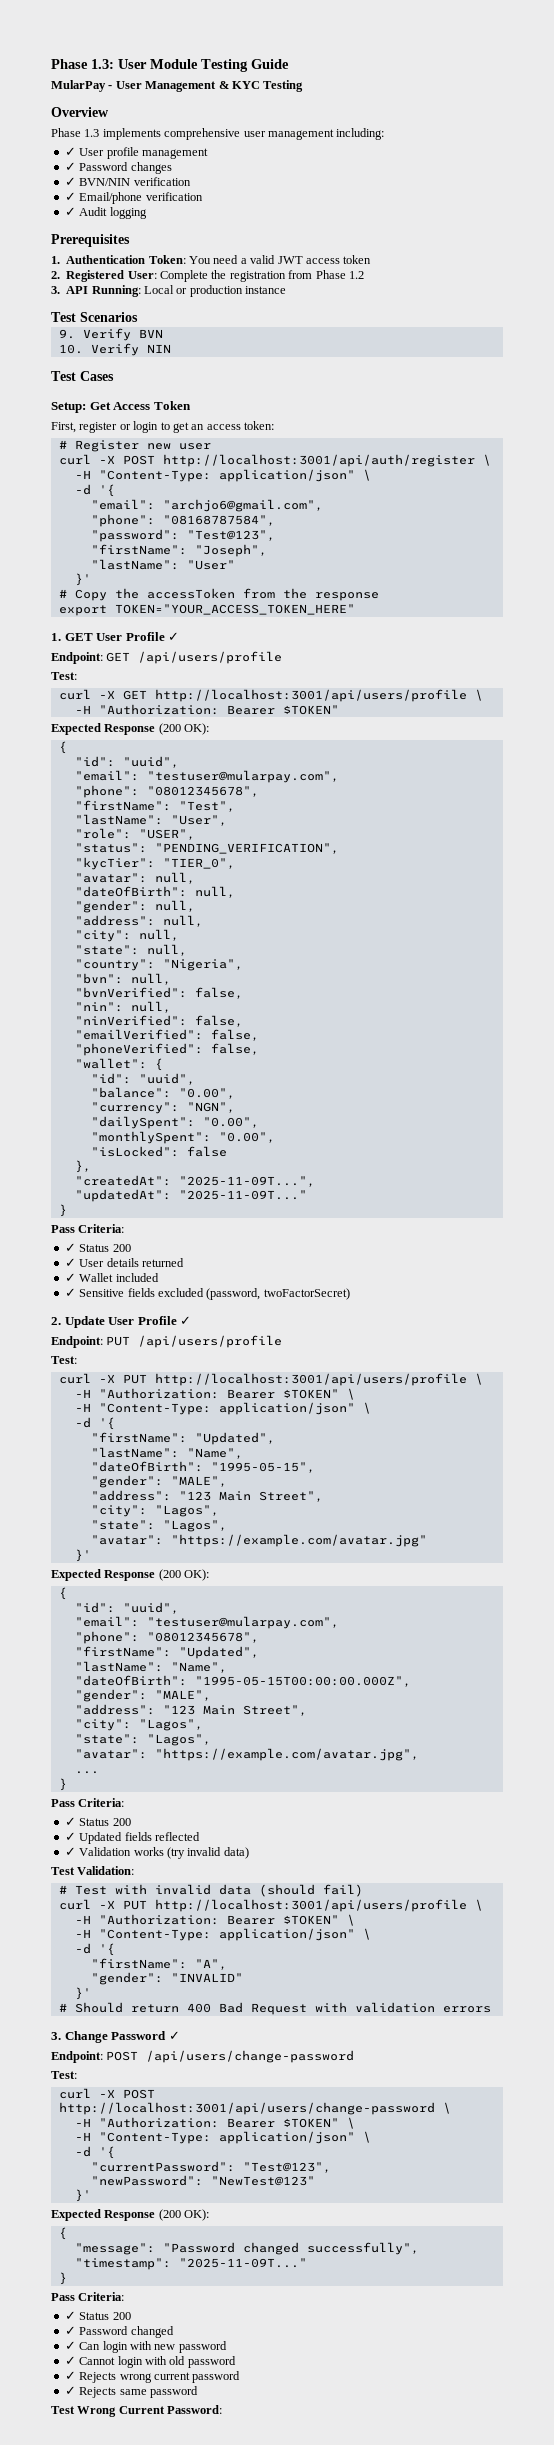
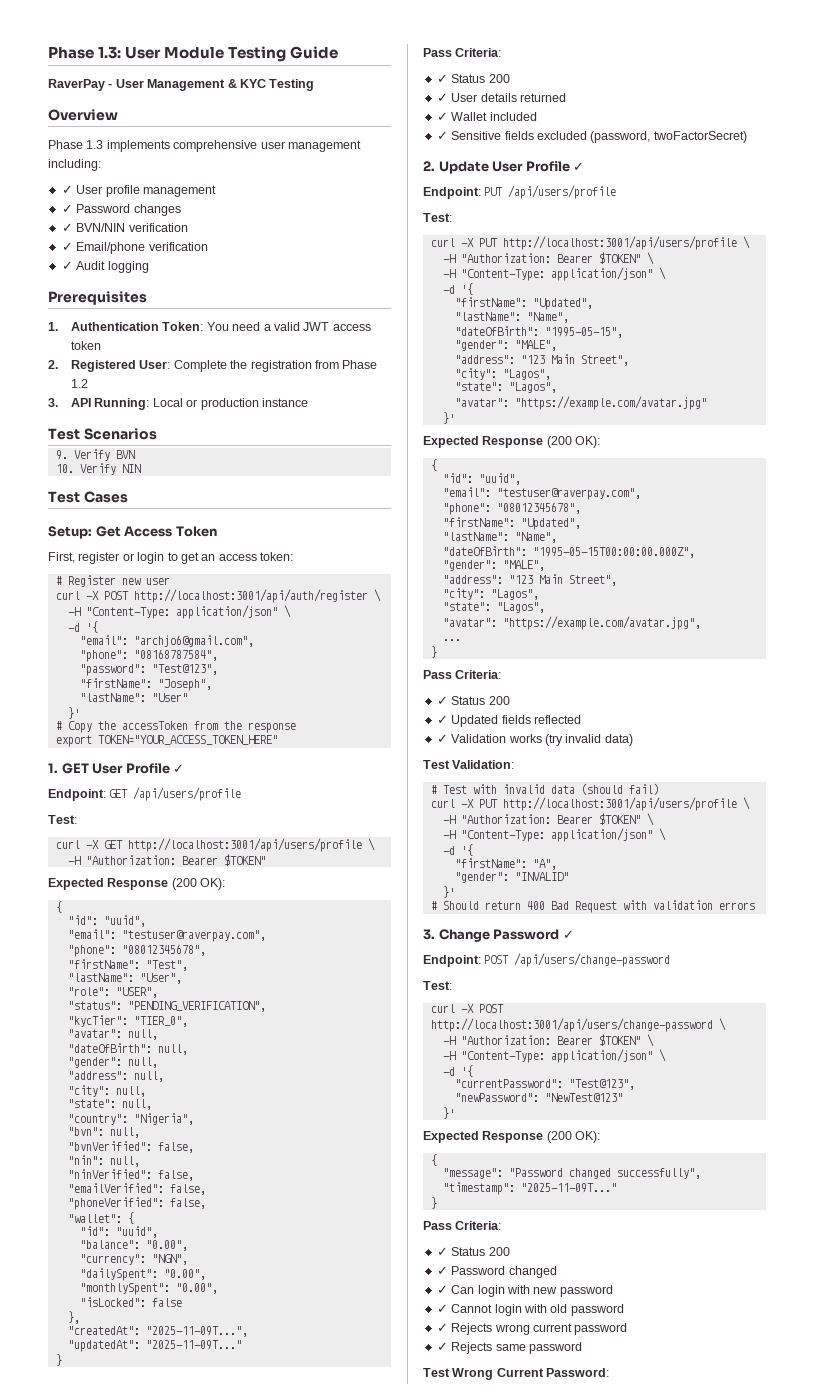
[51,80,106,92] MularPay -> [48,79,105,91] RaverPay
[146,770,339,783] "testuser@mularpay.com", -> [121,930,266,942] "testuser@raverpay.com",
[146,1616,339,1629] "testuser@mularpay.com", -> [496,488,641,500] "testuser@raverpay.com",

